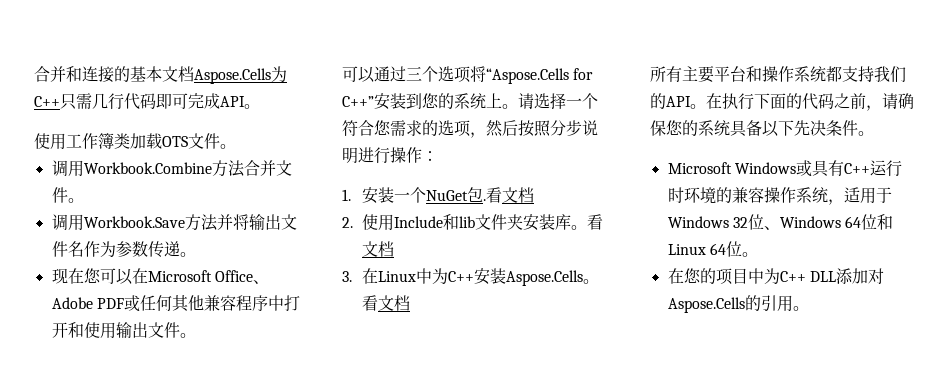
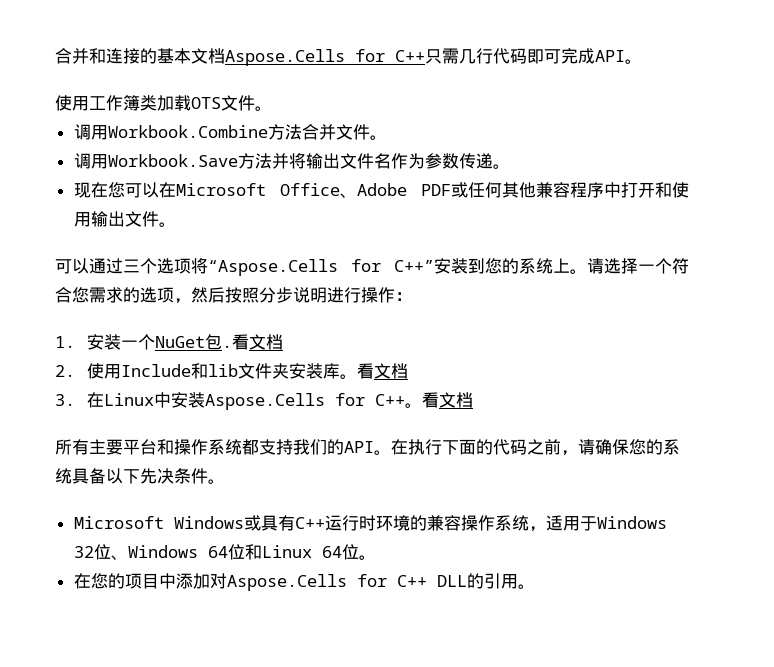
[271,66,287,82] 为 -> [355,49,385,62] for
[431,268,474,284] 为C++ -> (172, 400) none
(583, 278) none -> [335,393,406,406] for C++
[763,268,884,284] [667,297,745,313] 为C++ DLL添加对Aspose.Cells -> [175,573,467,591] 添加对Aspose.Cells for C++ DLL

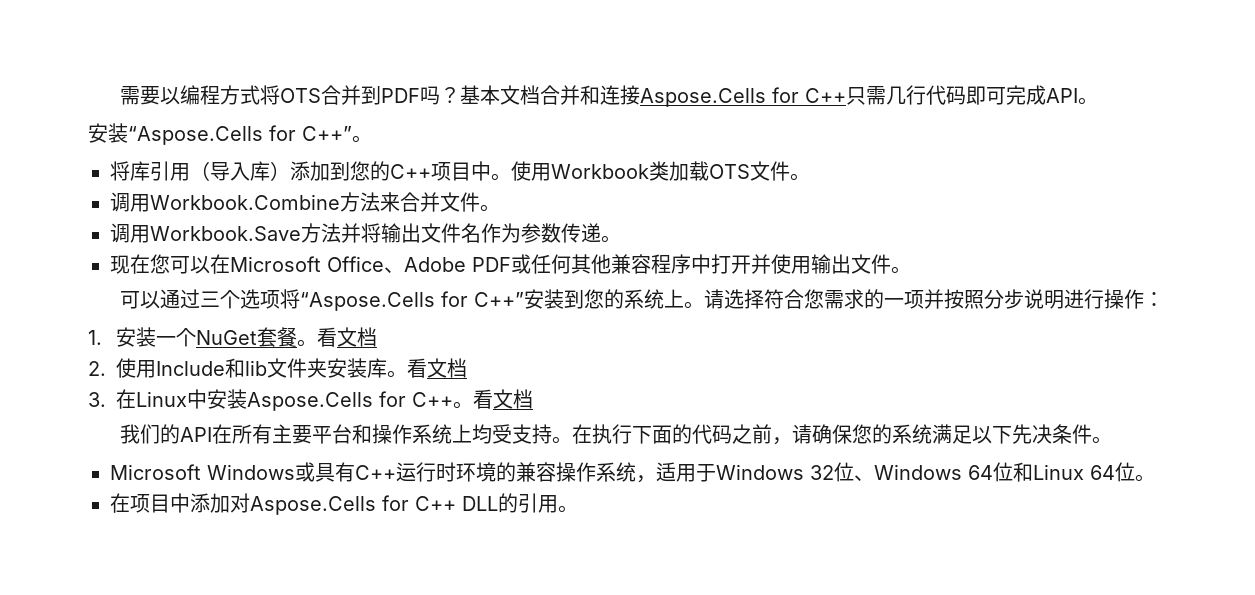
[55,48,225,64] 合并和连接的基本文档 -> [120,85,641,105] 需要以编程方式将OTS合并到PDF吗？基本文档合并和连接
[55,95,140,111] 使用工作簿 -> [88,123,372,145] [110,161,649,181] 安装“Aspose.Cells for C++”。 // 将库引用（导入库）添加到您的C++项目中。使用Workbook
(302, 132) none -> [380,192,400,212] 来
[655,182,672,198] 和 -> [751,254,771,274] 并
[638,258,672,274] 一个 -> (765, 299) none
[140,287,225,304] 选项，然后 -> [884,289,945,309] 一项并
[205,334,233,350] 包. -> [256,327,317,347] 套餐。
(474, 400) none -> [120,424,233,444] 我们的API在
[242,439,374,455] 都支持我们的API -> [452,424,553,444] 上均受支持
[72,468,106,484] 具备 -> [932,424,973,444] 满足
[90,573,125,589] 您的 -> (130, 503) none

